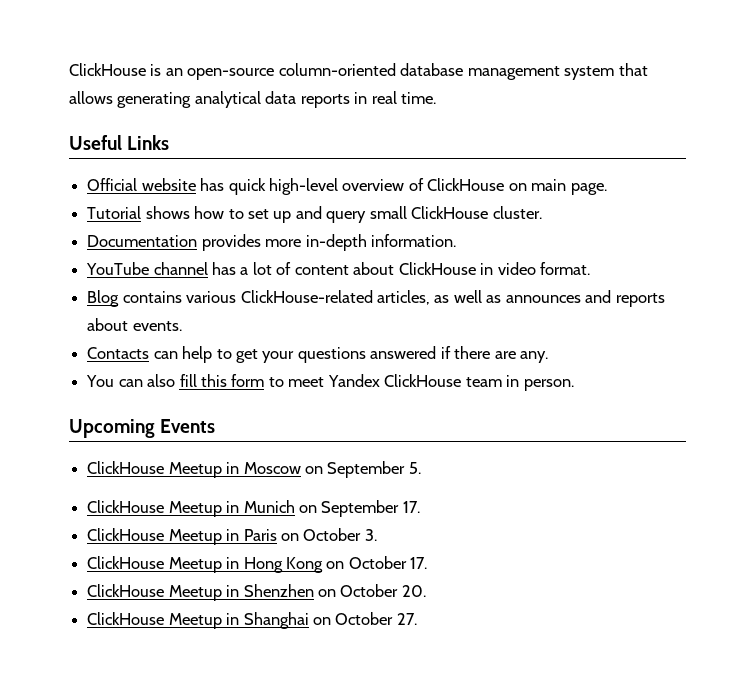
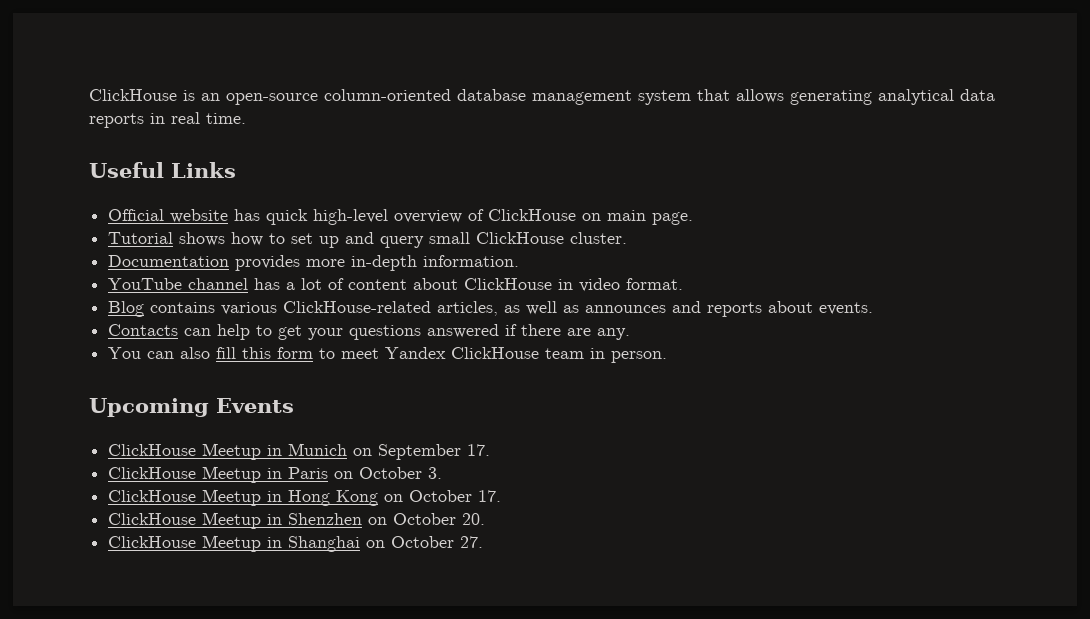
[87,461,421,478] // ClickHouse Meetup in Moscow on September 5. -> (294, 405) none

